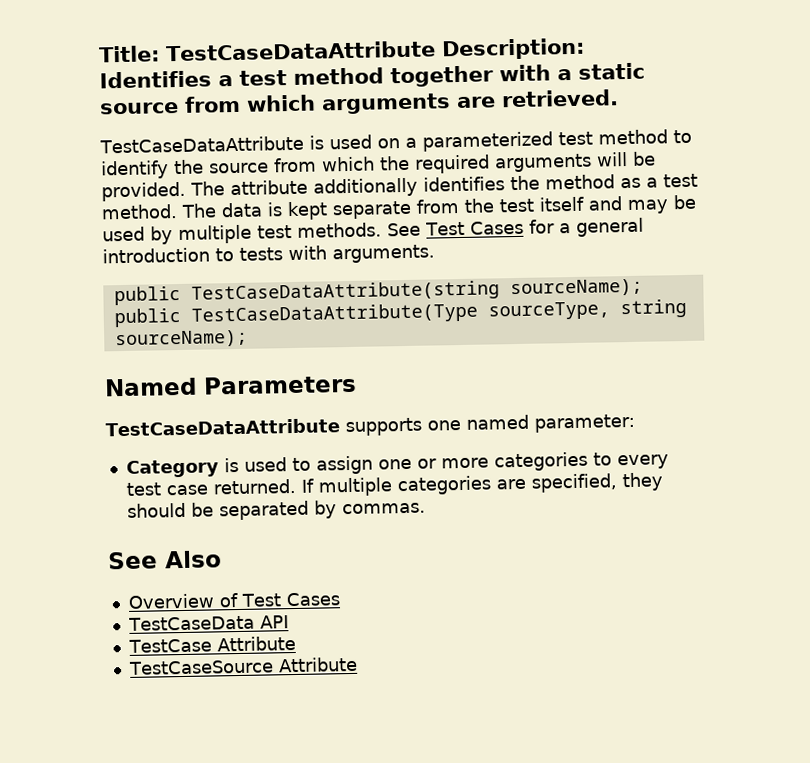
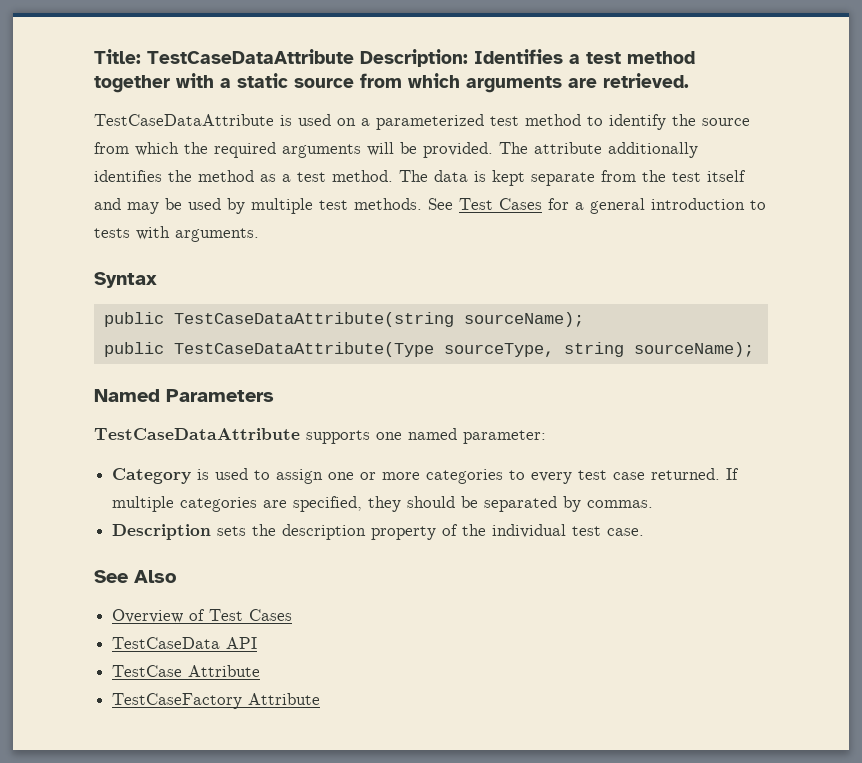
(435, 254) none -> [94,272,157,288] // Syntax
(426, 508) none -> [112,524,645,540] // Description sets the description property of the individual test case.
[127,659,274,675] TestCaseSource -> [112,693,243,709] TestCaseFactory

